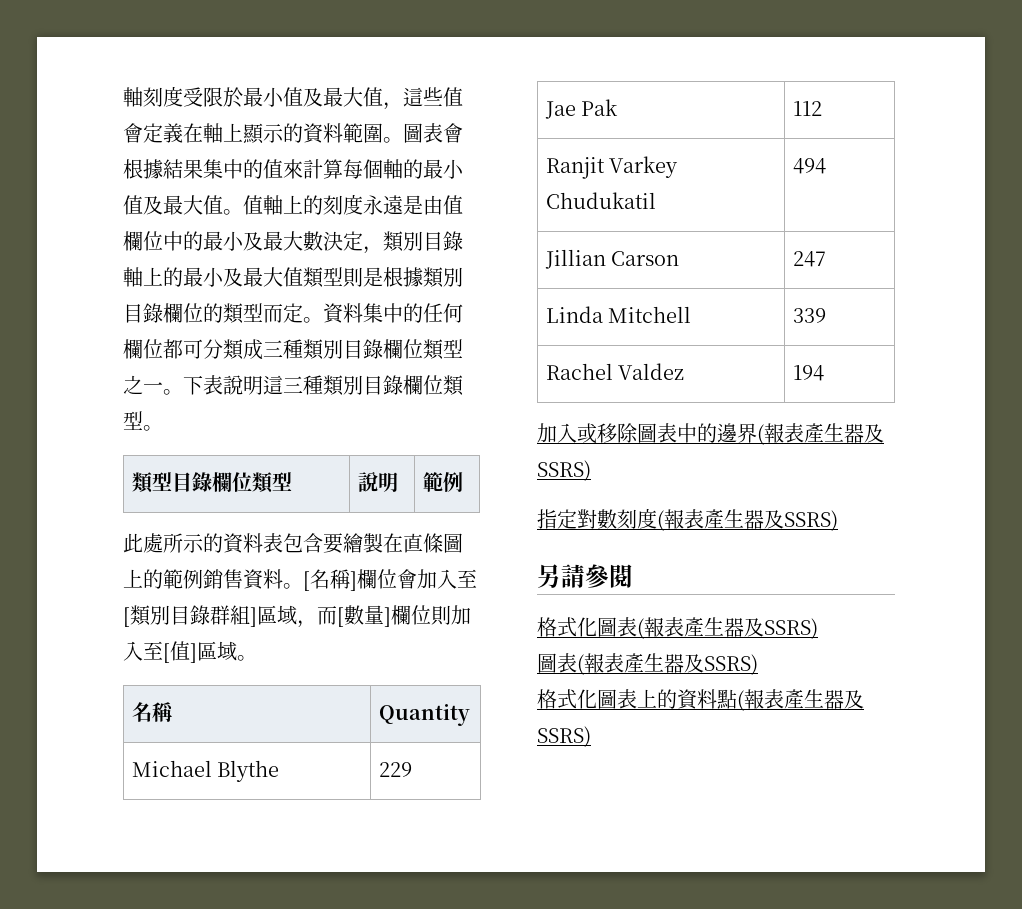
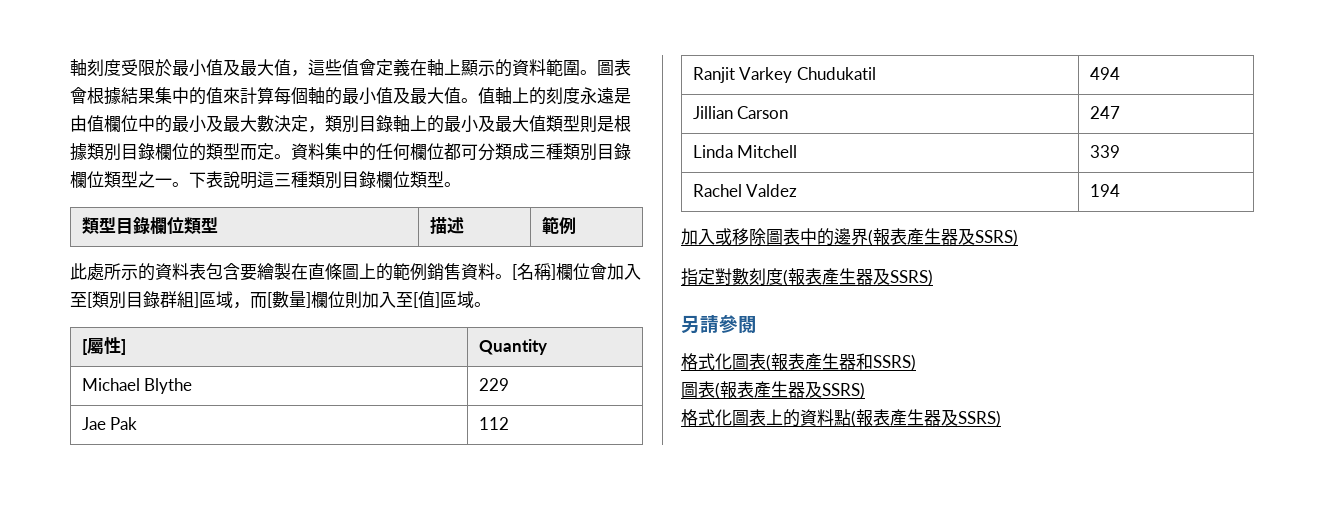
[357,471,398,492] 說明 -> [429,217,464,234] 描述
[131,702,173,722] 名稱 -> [81,337,126,355] [屬性]
[744,618,764,637] 及 -> [856,353,873,370] 和

